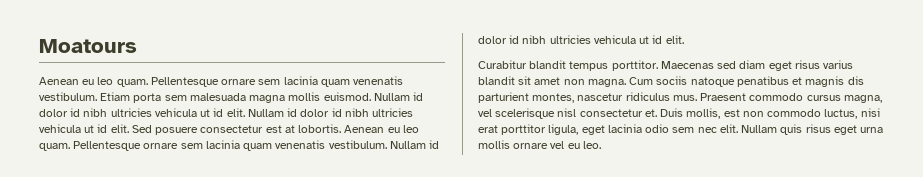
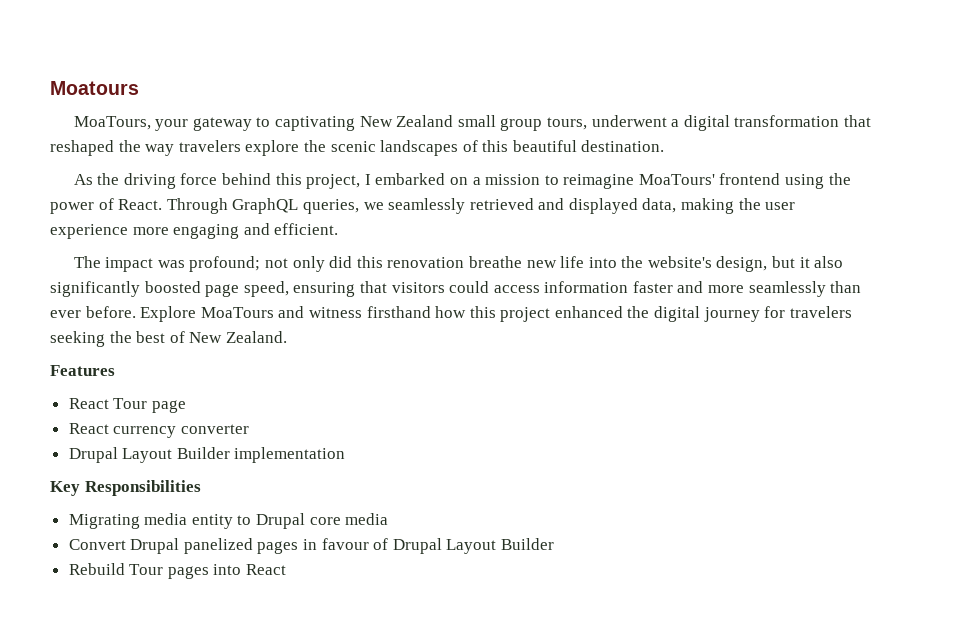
[39,76,404,87] [39,92,424,103] [39,108,414,117] [39,124,419,135] [39,140,440,151] [478,35,684,44] [478,60,854,71] [478,76,864,87] [478,92,882,103] [478,108,880,119] [478,124,884,135] [478,140,601,149] Aenean eu leo quam. Pellentesque ornare sem lacinia quam venenatis vestibulum. Etiam porta sem malesuada magna mollis euismod. Nullam id dolor id nibh ultricies vehicula ut id elit. Nullam id dolor id nibh ultricies vehicula ut id elit. Sed posuere consectetur est at lobortis. Aenean eu leo quam. Pellentesque ornare sem lacinia quam venenatis vestibulum. Nullam id dolor id nibh ultricies vehicula ut id elit. // Curabitur blandit tempus porttitor. Maecenas sed diam eget risus varius blandit sit amet non magna. Cum sociis natoque penatibus et magnis dis parturient montes, nascetur ridiculus mus. Praesent commodo cursus magna, vel scelerisque nisl consectetur et. Duis mollis, est non commodo luctus, nisi erat porttitor ligula, eget lacinia odio sem nec elit. Nullam quis risus eget urna mollis ornare vel eu leo. -> [73,115,871,131] [50,140,665,156] [73,173,851,189] [50,198,796,214] [50,223,339,239] [73,256,844,272] [50,281,862,297] [50,306,852,322] [50,331,287,347] [50,365,115,376] [68,398,186,413] [68,423,249,438] [68,447,346,463] [50,480,201,496] [68,513,389,529] [68,538,555,554] [68,563,287,579] MoaTours, your gateway to captivating New Zealand small group tours, underwent a digital transformation that reshaped the way travelers explore the scenic landscapes of this beautiful destination. // As the driving force behind this project, I embarked on a mission to reimagine MoaTours' frontend using the power of React. Through GraphQL queries, we seamlessly retrieved and displayed data, making the user experience more engaging and efficient. // The impact was profound; not only did this renovation breathe new life into the website's design, but it also significantly boosted page speed, ensuring that visitors could access information faster and more seamlessly than ever before. Explore MoaTours and witness firsthand how this project enhanced the digital journey for travelers seeking the best of New Zealand. // Features // React Tour page // React currency converter // Drupal Layout Builder implementation // Key Responsibilities // Migrating media entity to Drupal core media // Convert Drupal panelized pages in favour of Drupal Layout Builder // Rebuild Tour pages into React

